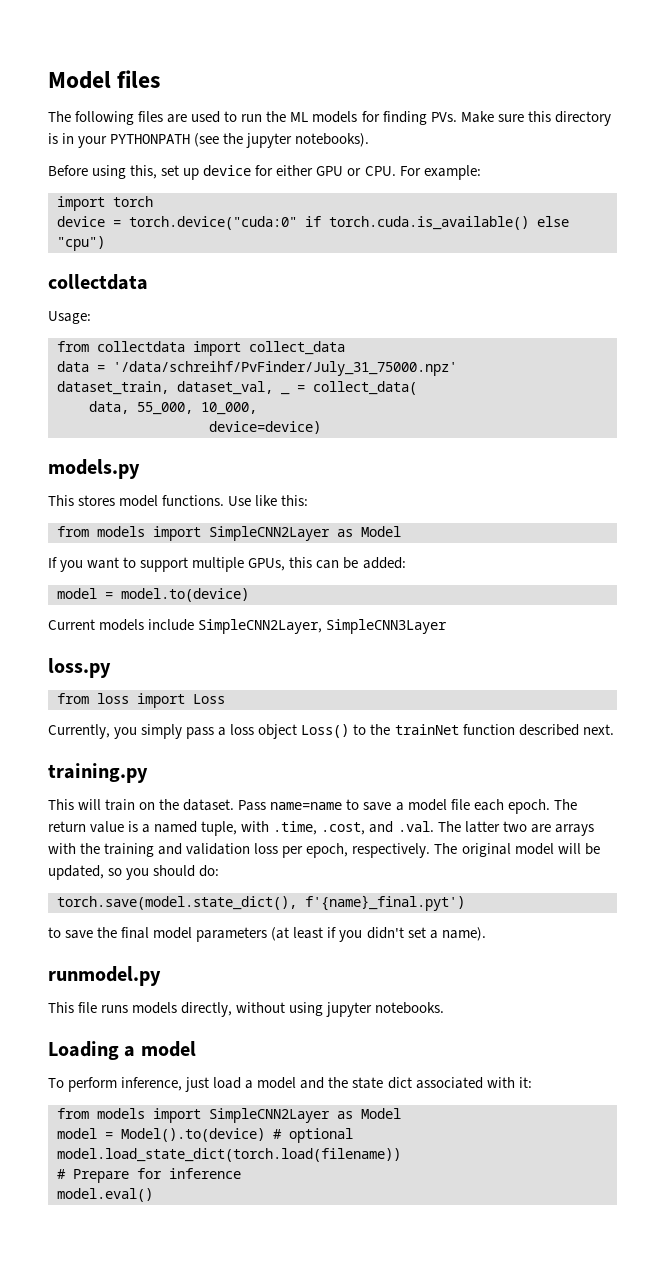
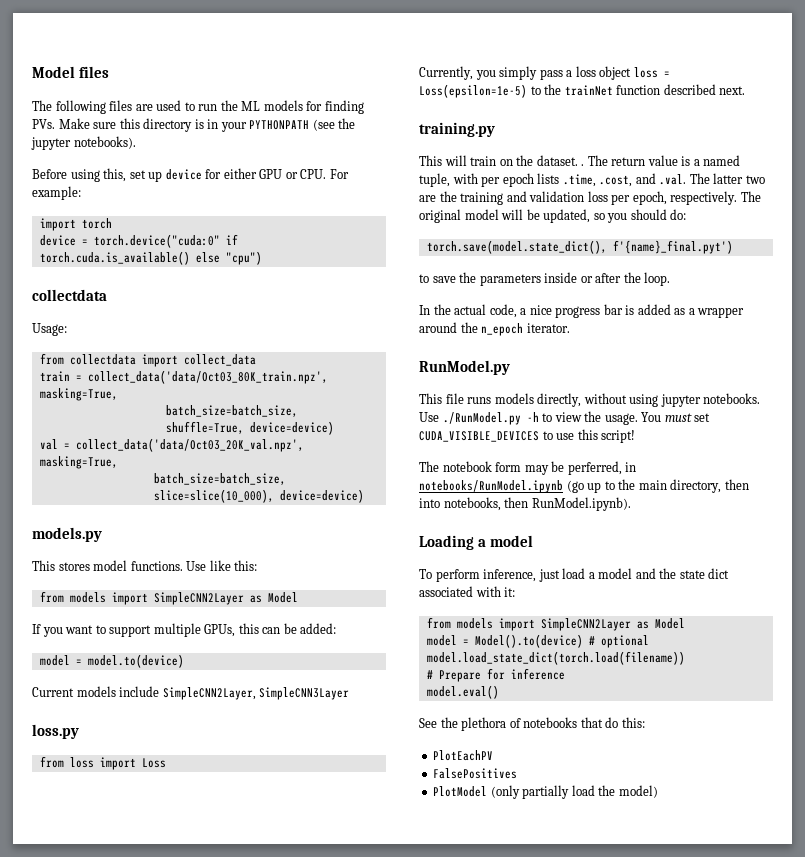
[57,361,457,376] [57,381,290,395] [297,381,417,395] [89,401,257,415] data = '/data/schreihf/PvFinder/July_31_75000.npz' // dataset_train, dataset_val, _ = collect_data( // data, 55_000, 10_000, // -> [39,370,328,384] [39,388,118,401] [165,405,298,417] [165,421,334,435] [39,438,304,452] [39,456,118,469] [153,473,286,485] [153,489,274,503] train = collect_data('data/Oct03_80K_train.npz', masking=True, // batch_size=batch_size, shuffle=True, device=device) // val = collect_data('data/Oct03_20K_val.npz', masking=True, // batch_size=batch_size, slice=slice(10_000),
[301,724,350,738] Loss() -> [633,67,670,78] [419,84,527,98] loss = Loss(epsilon=1e-5)
[238,799,550,814] Pass name=name to save a model file each epoch. -> [581,164,585,166] .
(270, 826) none -> [481,173,560,187] per epoch lists
[554,824,594,836] [48,843,76,854] arrays with -> (436, 198) none
[121,927,486,942] [48,966,161,986] final model parameters (at least if you didn't set a name). // runmodel.py -> [479,272,671,286] [419,304,745,318] [419,322,570,336] [419,360,510,375] parameters inside or after the loop. // In the actual code, a nice progress bar is added as a wrapper around the n_epoch iterator. // RunModel.py
(445, 1008) none -> [419,411,711,425] [419,429,636,443] [419,461,637,475] [419,479,749,493] [419,497,631,511] Use ./RunModel.py -h to view the usage. You must set CUDA_VISIBLE_DEVICES to use this script! // The notebook form may be perferred, in notebooks/RunModel.ipynb (go up to the main directory, then into notebooks, then RunModel.ipynb).
(153, 1195) none -> [419,717,645,731] [433,750,494,761] [433,768,518,779] [433,785,658,799] // See the plethora of notebooks that do this: // PlotEachPV // FalsePositives // PlotModel (only partially load the model)

